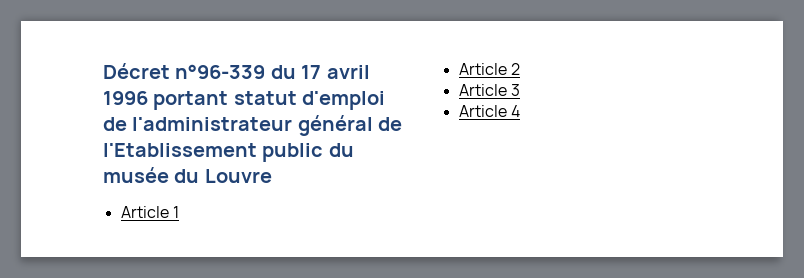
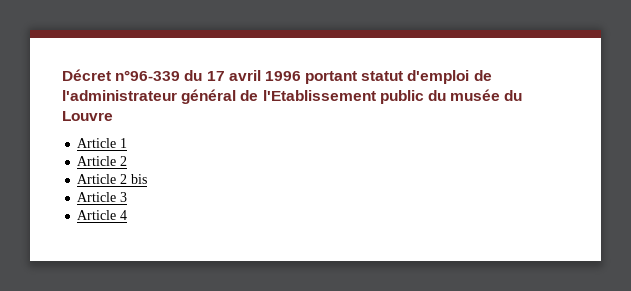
(520, 69) none -> [77,174,148,184] // Article 2 bis

